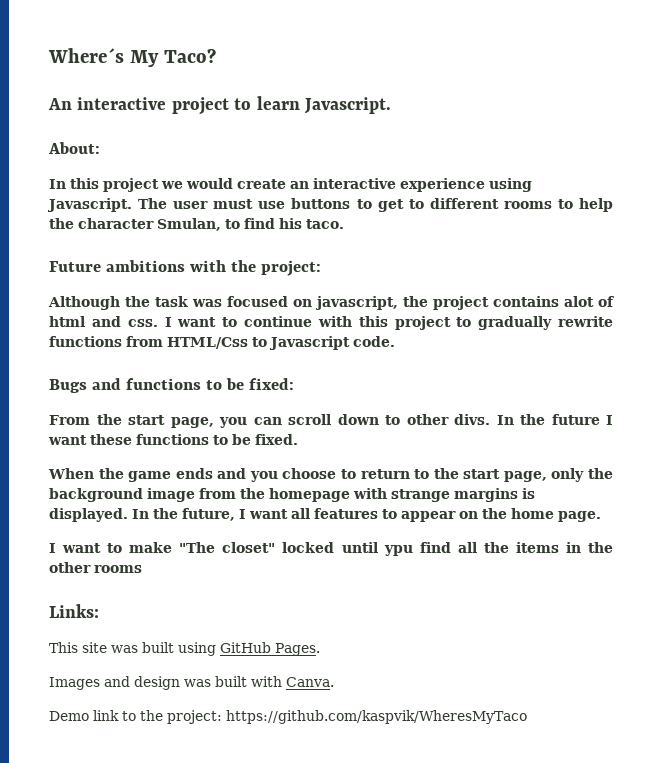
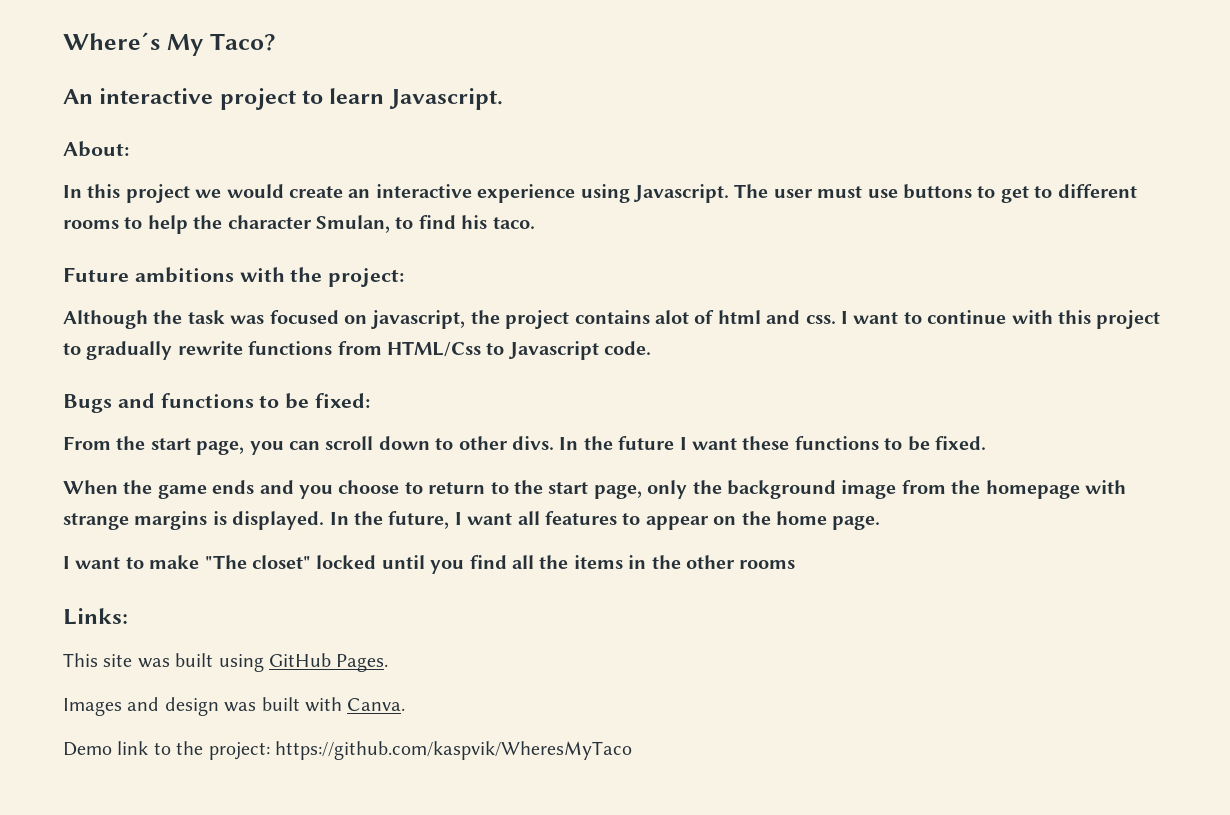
[383,545,413,556] ypu -> [430,560,465,574] you

